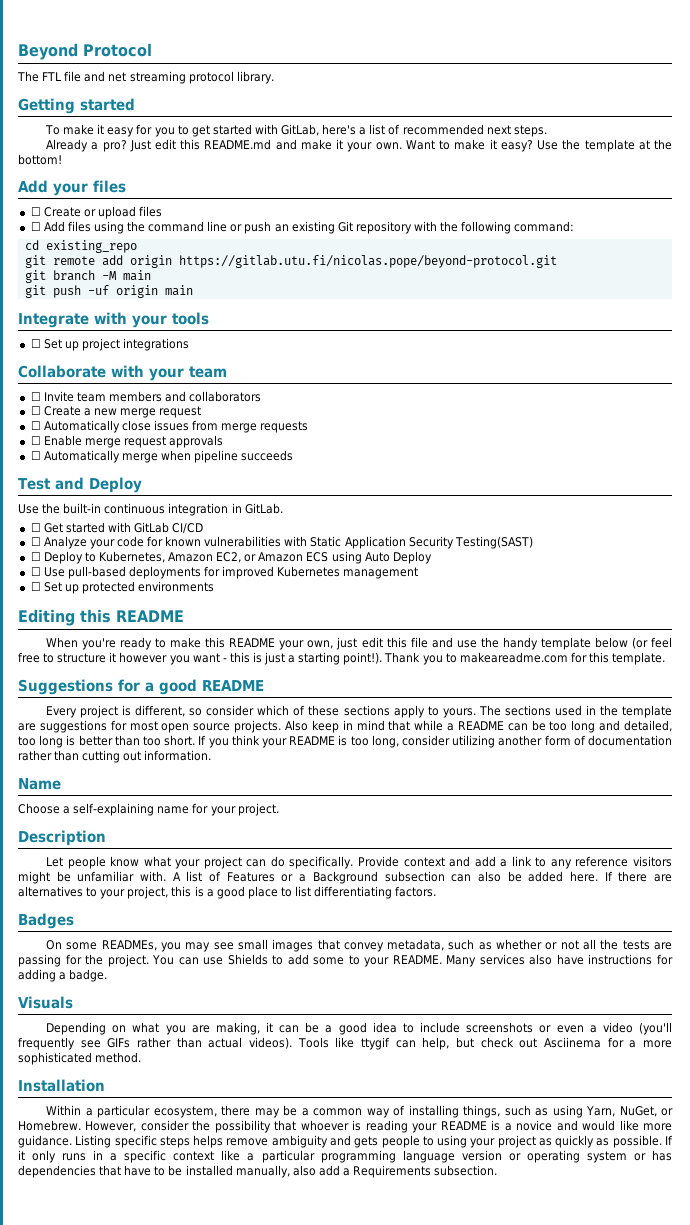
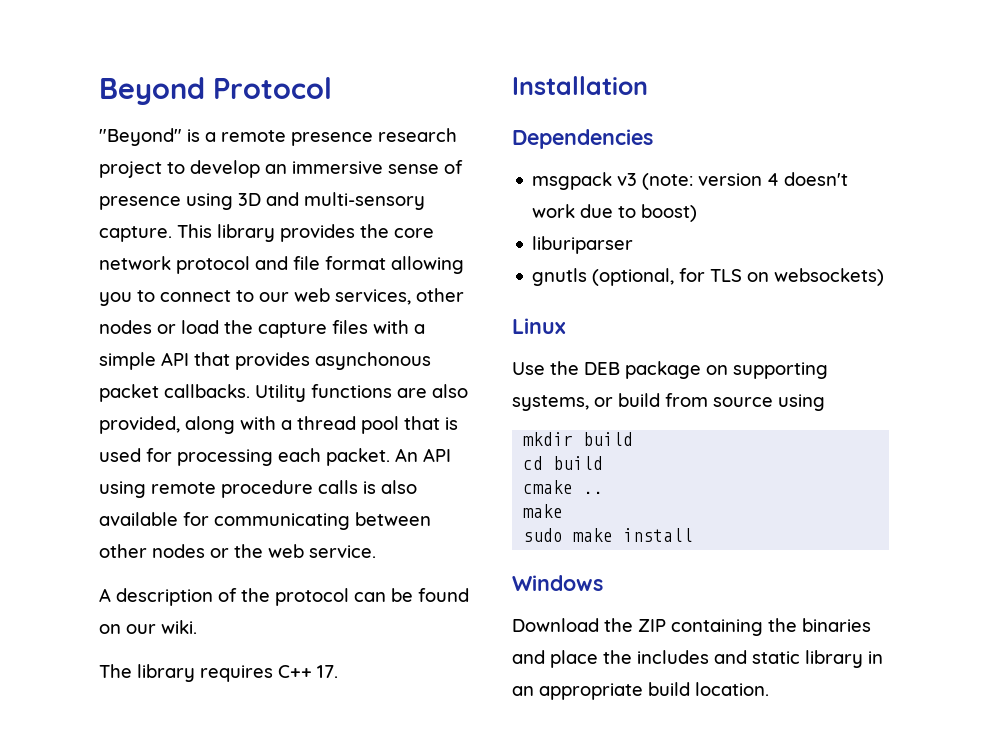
[17,71,274,84] [18,98,135,114] [45,124,547,137] [46,139,673,152] [18,154,62,165] [18,180,126,196] [30,206,163,219] [30,221,575,234] [24,240,137,253] [24,255,557,268] [24,270,151,283] [24,285,193,298] [18,312,209,328] [30,338,190,351] [18,365,227,381] [30,391,262,402] [30,406,202,418] [30,420,309,433] [30,435,224,448] [30,450,294,463] [18,477,142,493] [18,503,283,516] [30,522,204,534] [30,536,533,549] [30,551,432,564] [30,566,419,579] [30,581,215,594] [18,609,184,626] [46,637,673,650] [18,652,666,665] [18,679,264,695] [46,705,672,718] [18,720,673,733] [18,735,672,748] [18,750,212,763] [18,778,61,790] [18,803,279,816] [18,830,106,846] [46,856,672,869] [18,871,673,884] [18,886,437,899] [18,913,74,929] [46,939,672,952] [18,954,673,967] [18,969,108,982] [18,996,73,1009] [46,1022,672,1035] [18,1037,672,1050] [18,1052,142,1065] [18,1079,105,1092] [46,1105,673,1118] [18,1120,672,1133] [18,1135,674,1148] [18,1150,672,1163] [18,1165,498,1178] The FTL file and net streaming protocol library. // Getting started // To make it easy for you to get started with GitLab, here's a list of recommended next steps. // Already a pro? Just edit this README.md and make it your own. Want to make it easy? Use the template at the bottom! // Add your files // ☐ Create or upload files // ☐ Add files using the command line or push an existing Git repository with the following command: // cd existing_repo // git remote add origin https://gitlab.utu.fi/nicolas.pope/beyond-protocol.git // git branch -M main // git push -uf origin main // Integrate with your tools // ☐ Set up project integrations // Collaborate with your team // ☐ Invite team members and collaborators // ☐ Create a new merge request // ☐ Automatically close issues from merge requests // ☐ Enable merge request approvals // ☐ Automatically merge when pipeline succeeds // Test and Deploy // Use the built-in continuous integration in GitLab. // ☐ Get started with GitLab CI/CD // ☐ Analyze your code for known vulnerabilities with Static Application Security Testing(SAST) // ☐ Deploy to Kubernetes, Amazon EC2, or Amazon ECS using Auto Deploy // ☐ Use pull-based deployments for improved Kubernetes management // ☐ Set up protected environments // Editing this README // When you're ready to make this README your own, just edit this file and use the handy template below (or feel free to structure it however you want - this is just a starting point!). Thank you to makeareadme.com for this template. // Suggestions for a good README // Every project is different, so consider which of these sections apply to yours. The sections used in the template are suggestions for most open source projects. Also keep in mind that while a README can be too long and detailed, too long is better than too short. If you think your README is too long, consider utilizing another form of documentation rather than cutting out information. // Name // Choose a self-explaining name for your project. // Description // Let people know what your project can do specifically. Provide context and add a link to any reference visitors might be unfamiliar with. A list of Features or a Background subsection can also be added here. If there are alternatives to your project, this is a good place to list differentiating factors. // Badges // On some READMEs, you may see small images that convey metadata, such as whether or not all the tests are passing for the project. You can use Shields to add some to your README. Many services also have instructions for adding a badge. // Visuals // Depending on what you are making, it can be a good idea to include screenshots or even a video (you'll frequently see GIFs rather than actual videos). Tools like ttygif can help, but check out Asciinema for a more sophisticated method. // Installation // Within a particular ecosystem, there may be a common way of installing things, such as using Yarn, NuGet, or Homebrew. However, consider the possibility that whoever is reading your README is a novice and would like more guidance. Listing specific steps helps remove ambiguity and gets people to using your project as quickly as possible. If it only runs in a specific context like a particular programming language version or operating system or has dependencies that have to be installed manually, also add a Requirements subsection. -> [99,128,457,146] [99,160,463,178] [99,192,425,210] [99,224,434,242] [99,256,464,274] [99,288,464,306] [99,320,425,338] [99,352,431,370] [99,384,468,402] [99,416,458,434] [99,448,451,466] [99,480,417,498] [99,512,431,530] [99,544,376,558] [99,588,469,606] [99,620,197,634] [99,664,338,682] [512,76,648,95] [512,129,653,149] [532,172,849,190] [532,204,698,222] [532,236,634,254] [532,268,885,286] [512,318,566,334] [512,361,828,379] [512,393,825,411] [523,432,634,446] [523,456,604,470] [523,480,604,494] [523,504,564,518] [523,528,694,542] [512,575,603,591] [512,618,871,636] [512,650,883,668] [512,682,769,700] "Beyond" is a remote presence research project to develop an immersive sense of presence using 3D and multi-sensory capture. This library provides the core network protocol and file format allowing you to connect to our web services, other nodes or load the capture files with a simple API that provides asynchonous packet callbacks. Utility functions are also provided, along with a thread pool that is used for processing each packet. An API using remote procedure calls is also available for communicating between other nodes or the web service. // A description of the protocol can be found on our wiki. // The library requires C++ 17. // Installation // Dependencies // msgpack v3 (note: version 4 doesn't work due to boost) // liburiparser // gnutls (optional, for TLS on websockets) // Linux // Use the DEB package on supporting systems, or build from source using // mkdir build // cd build // cmake .. // make // sudo make install // Windows // Download the ZIP containing the binaries and place the includes and static library in an appropriate build location.

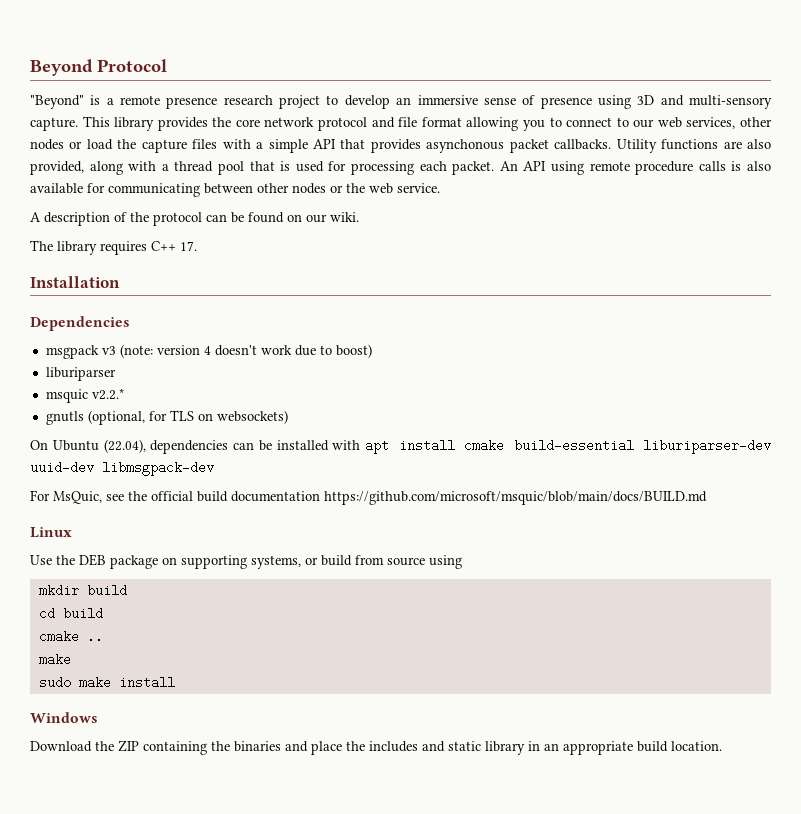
(634, 245) none -> [45,388,124,403] // msquic v2.2.*
(885, 277) none -> [30,439,771,454] [30,461,214,476] [30,490,707,505] // On Ubuntu (22.04), dependencies can be installed with apt install cmake build-essential liburiparser-dev uuid-dev libmsgpack-dev // For MsQuic, see the official build documentation https://github.com/microsoft/msquic/blob/main/docs/BUILD.md

